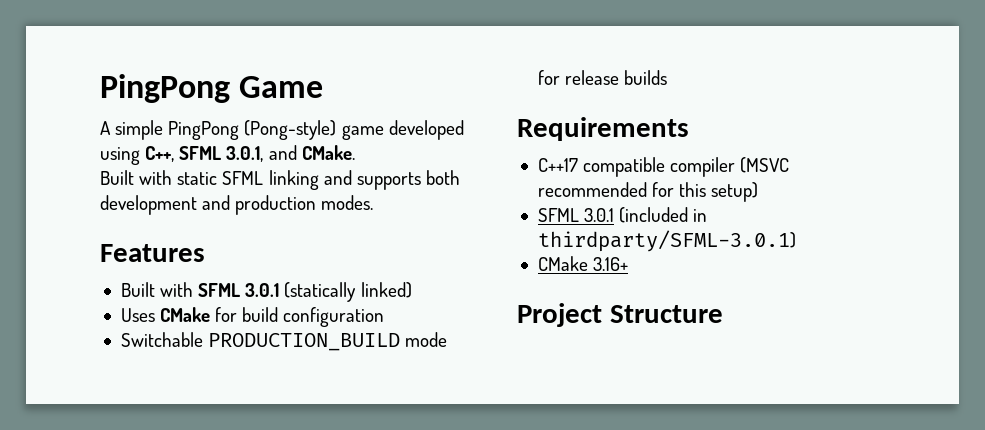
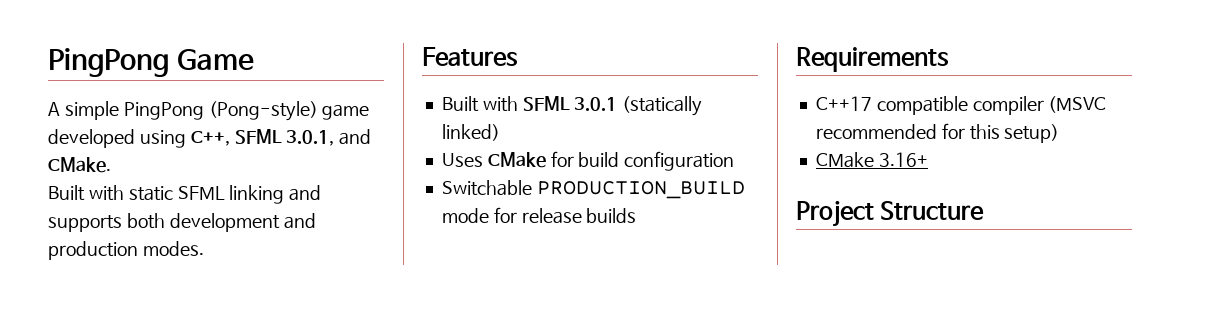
[537,207,708,223] [537,230,796,252] // SFML 3.0.1 (included in thirdparty/SFML-3.0.1) -> (1060, 133) none

